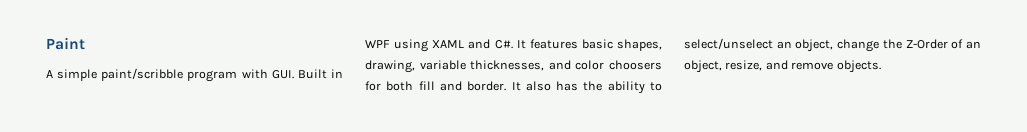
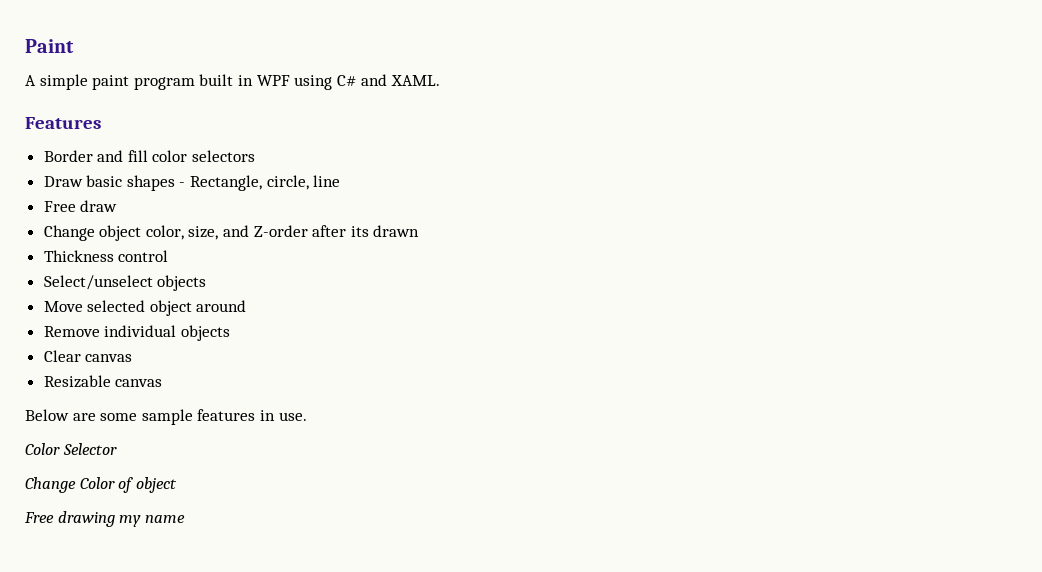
[101,68,343,82] [365,39,662,52] [365,60,662,73] [365,81,662,94] [684,38,981,52] [684,60,881,73] paint/scribble program with GUI. Built in WPF using XAML and C#. It features basic shapes, drawing, variable thicknesses, and color choosers for both fill and border. It also has the ability to select/unselect an object, change the Z-Order of an object, resize, and remove objects. -> [92,74,440,90] [25,117,101,129] [43,150,256,162] [43,175,341,191] [43,200,118,212] [43,225,420,241] [43,250,169,262] [43,275,207,291] [43,300,247,316] [43,325,230,341] [43,350,133,362] [43,375,163,388] [25,409,307,425] [25,443,117,455] [25,477,177,493] [24,511,185,527] paint program built in WPF using C# and XAML. // Features // Border and fill color selectors // Draw basic shapes - Rectangle, circle, line // Free draw // Change object color, size, and Z-order after its drawn // Thickness control // Select/unselect objects // Move selected object around // Remove individual objects // Clear canvas // Resizable canvas // Below are some sample features in use. // Color Selector // Change Color of object // Free drawing my name

